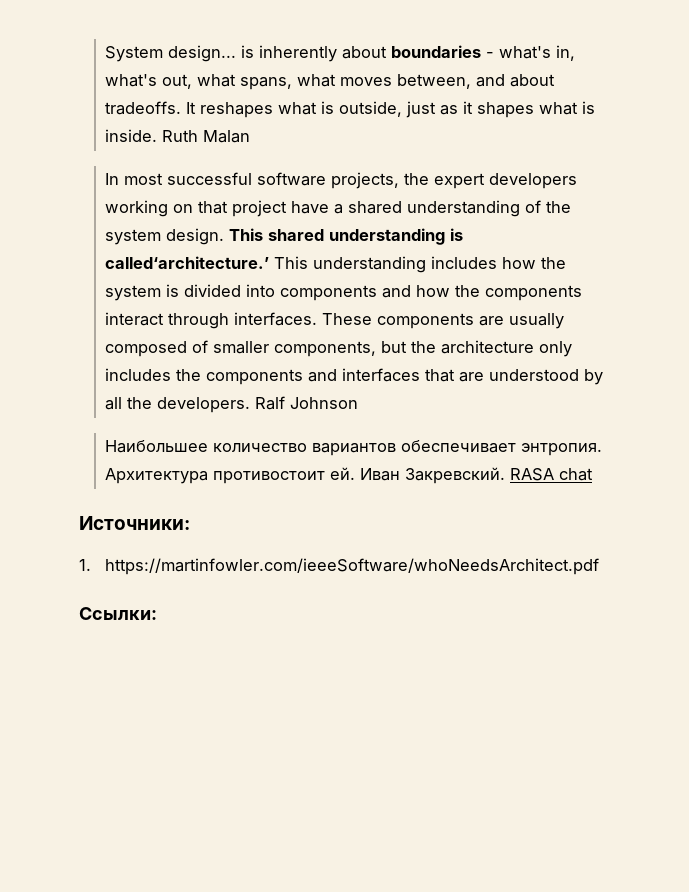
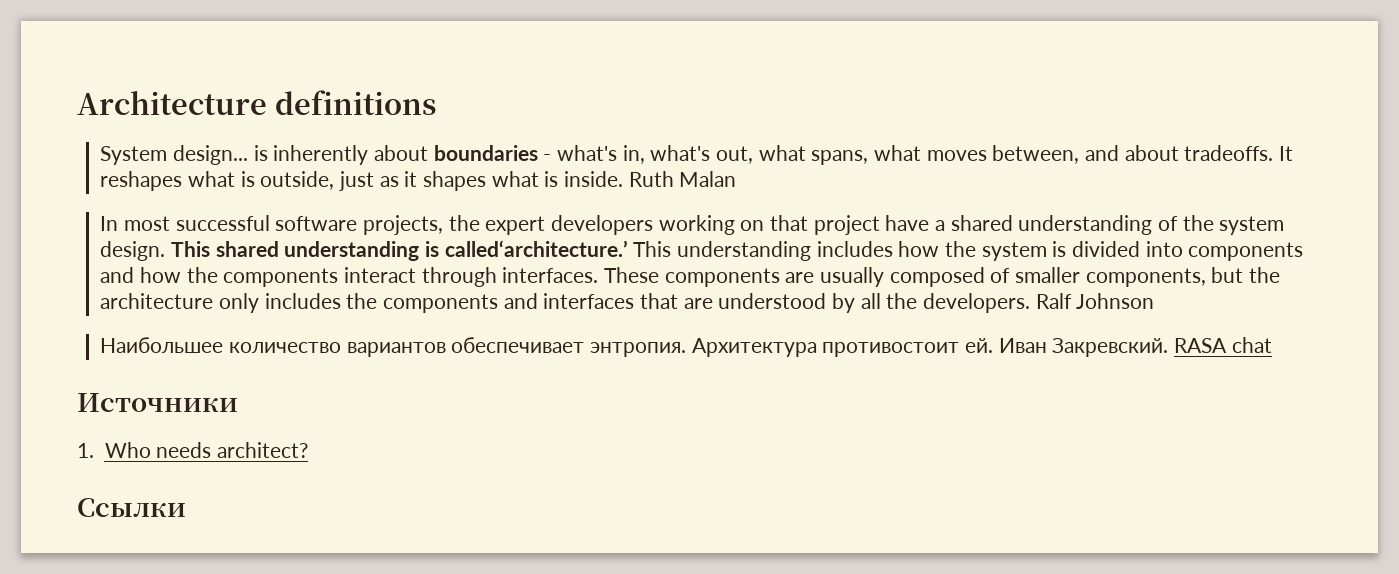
(105, 54) none -> [77,90,436,115] Architecture definitions //
[79,516,190,530] Источники: -> [77,393,238,412] Источники
[105,558,600,575] [79,607,157,620] https://martinfowler.com/ieeeSoftware/whoNeedsArchitect.pdf // Ссылки: -> [104,442,308,458] [77,498,186,517] Who needs architect? // Ссылки

